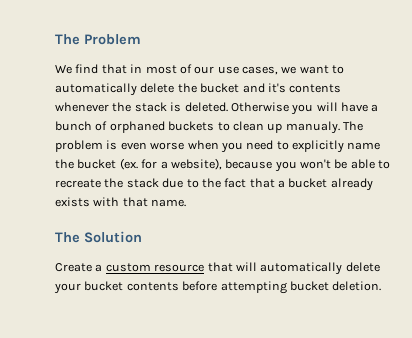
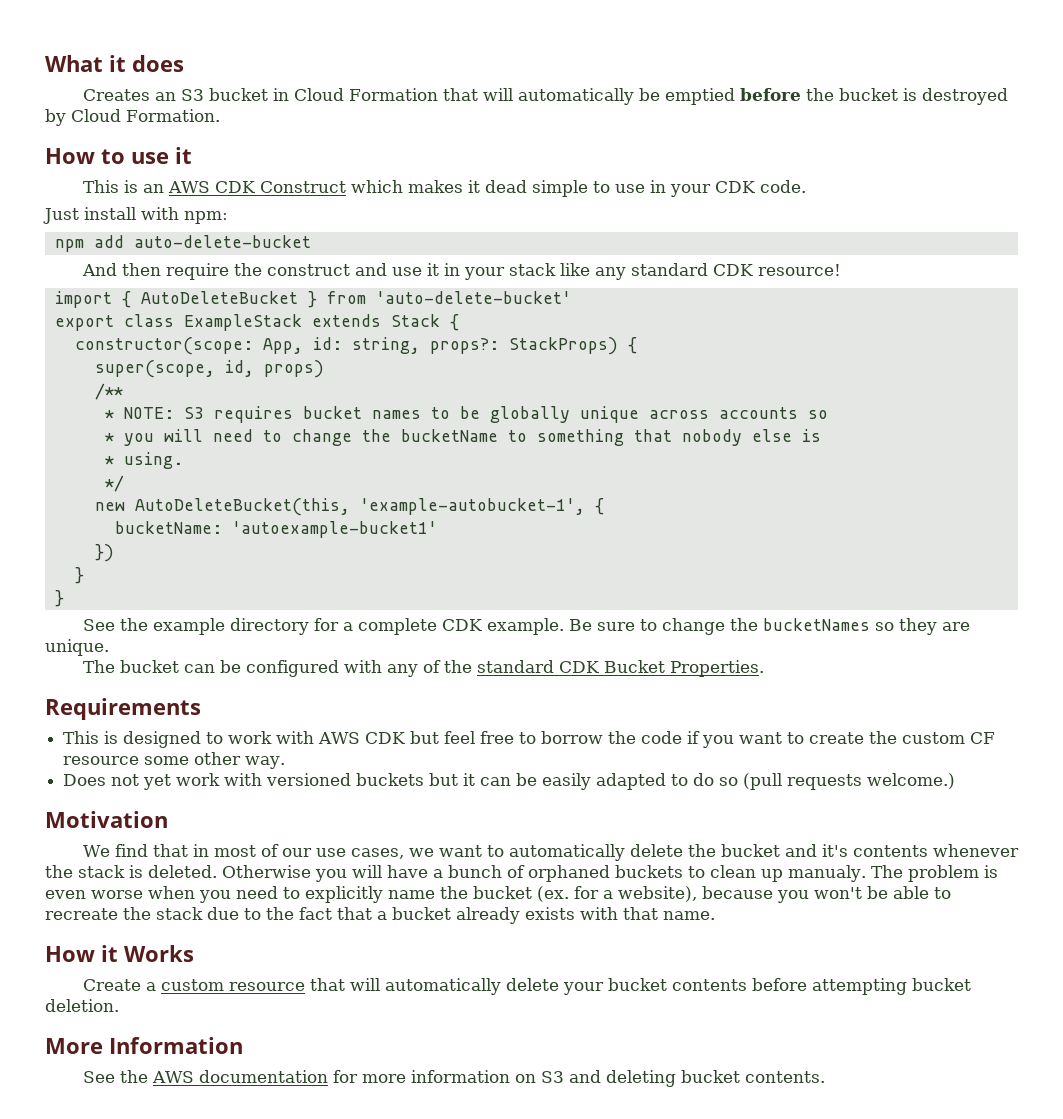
[55,34,141,45] The Problem -> [45,55,184,72] [82,88,1008,105] [45,109,220,126] [45,147,192,164] [82,180,806,197] [43,207,228,224] [54,235,311,252] [81,263,841,280] [54,291,571,308] [54,314,459,331] [74,337,637,355] [94,360,324,378] [94,383,123,400] [104,406,828,423] [104,429,821,446] [104,452,183,469] [104,475,124,492] [94,498,604,516] [114,521,437,538] [94,544,114,562] [74,567,84,584] [54,590,64,607] [82,618,970,635] [45,639,109,656] [82,660,764,677] [45,698,201,720] [63,731,996,748] [63,752,286,769] [63,773,956,790] [45,811,168,828] What it does // Creates an S3 bucket in Cloud Formation that will automatically be emptied before the bucket is destroyed by Cloud Formation. // How to use it // This is an AWS CDK Construct which makes it dead simple to use in your CDK code. // Just install with npm: // npm add auto-delete-bucket // And then require the construct and use it in your stack like any standard CDK resource! // import { AutoDeleteBucket } from 'auto-delete-bucket' // export class ExampleStack extends Stack { // constructor(scope: App, id: string, props?: StackProps) { // super(scope, id, props) // /** // * NOTE: S3 requires bucket names to be globally unique across accounts so // * you will need to change the bucketName to something that nobody else is // * using. // */ // new AutoDeleteBucket(this, 'example-autobucket-1', { // bucketName: 'autoexample-bucket1' // }) // } // } // See the example directory for a complete CDK example. Be sure to change the bucketNames so they are unique. // The bucket can be configured with any of the standard CDK Bucket Properties. // Requirements // This is designed to work with AWS CDK but feel free to borrow the code if you want to create the custom CF resource some other way. // Does not yet work with versioned buckets but it can be easily adapted to do so (pull requests welcome.) // Motivation
[55,231,142,243] The Solution -> [45,945,194,962] How it Works
(382, 286) none -> [45,1037,243,1054] [82,1070,825,1087] // More Information // See the AWS documentation for more information on S3 and deleting bucket contents.

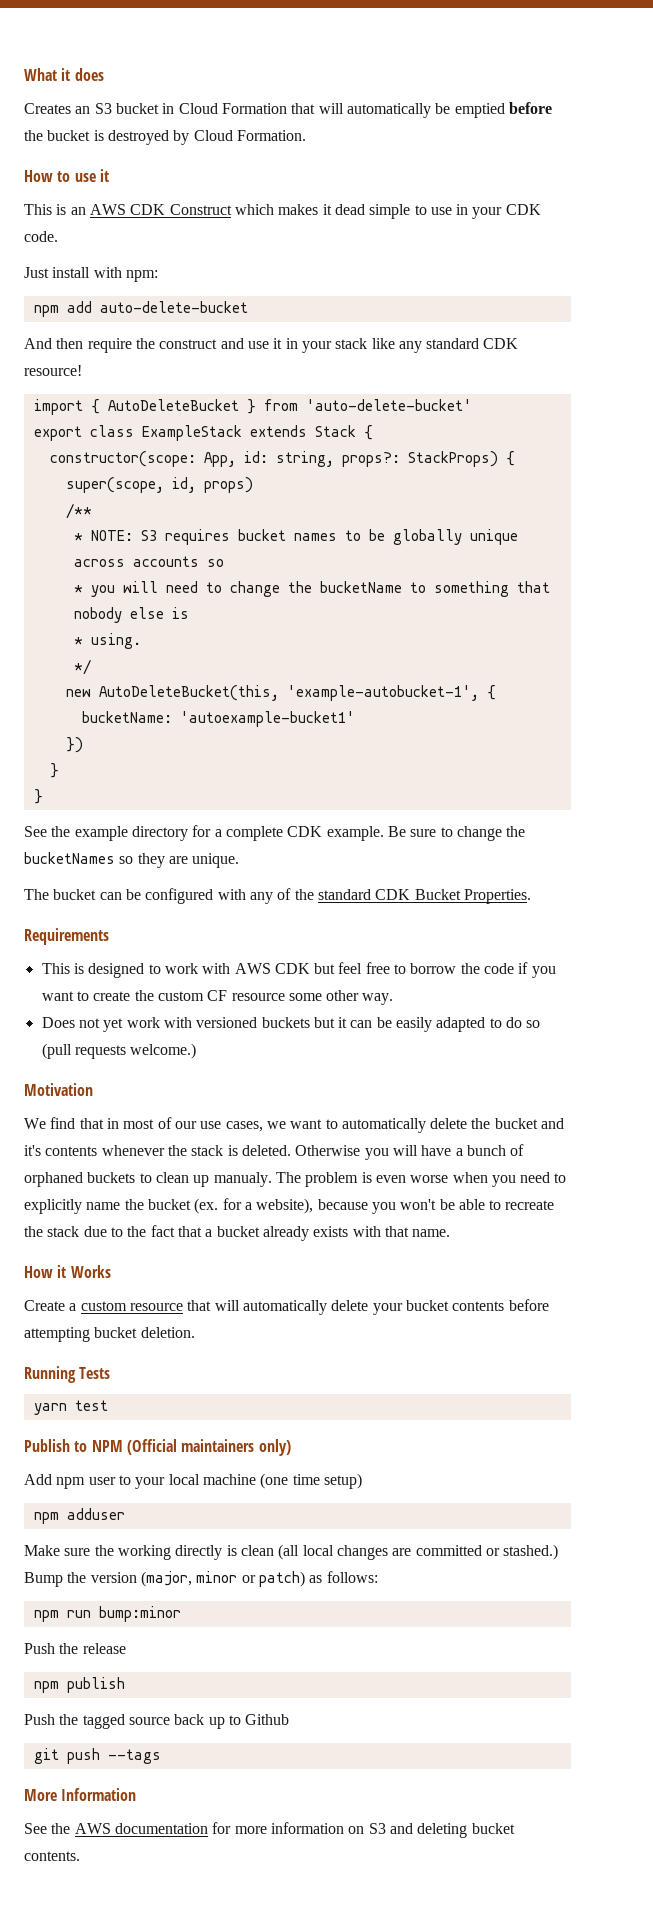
(119, 1005) none -> [24,1366,111,1383] [33,1400,108,1415] [24,1439,291,1456] [24,1473,362,1489] [33,1508,125,1524] [24,1544,559,1560] [24,1571,378,1587] [33,1606,181,1622] [24,1643,126,1654] [33,1677,125,1693] [24,1714,290,1729] [33,1748,161,1764] // Running Tests // yarn test // Publish to NPM (Official maintainers only) // Add npm user to your local machine (one time setup) // npm adduser // Make sure the working directly is clean (all local changes are committed or stashed.) Bump the version (major, minor or patch) as follows: // npm run bump:minor // Push the release // npm publish // Push the tagged source back up to Github // git push --tags

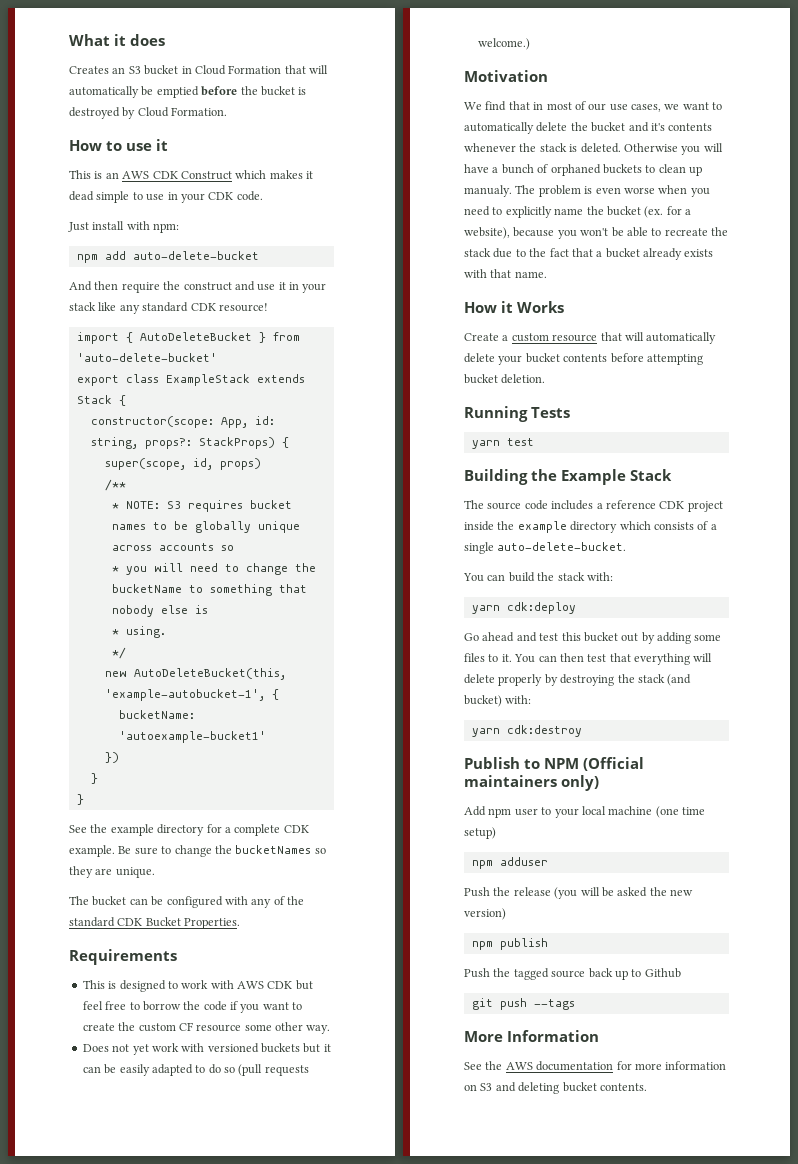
(108, 1405) none -> [464,469,672,485] [464,500,723,512] [464,521,717,533] [464,542,627,554] [463,572,613,582] [471,602,576,614] [464,632,722,644] [464,653,713,665] [464,674,692,686] [464,695,532,707] [471,725,582,737] // Building the Example Stack // The source code includes a reference CDK project inside the example directory which consists of a single auto-delete-bucket. // You can build the stack with: // yarn cdk:deploy // Go ahead and test this bucket out by adding some files to it. You can then test that everything will delete properly by destroying the stack (and bucket) with: // yarn cdk:destroy
[24,1544,559,1560] [24,1571,378,1587] [33,1606,181,1622] [24,1643,126,1654] Make sure the working directly is clean (all local changes are committed or stashed.) Bump the version (major, minor or patch) as follows: // npm run bump:minor // Push the release -> [464,887,693,899] [464,908,506,920] Push the release (you will be asked the new version)

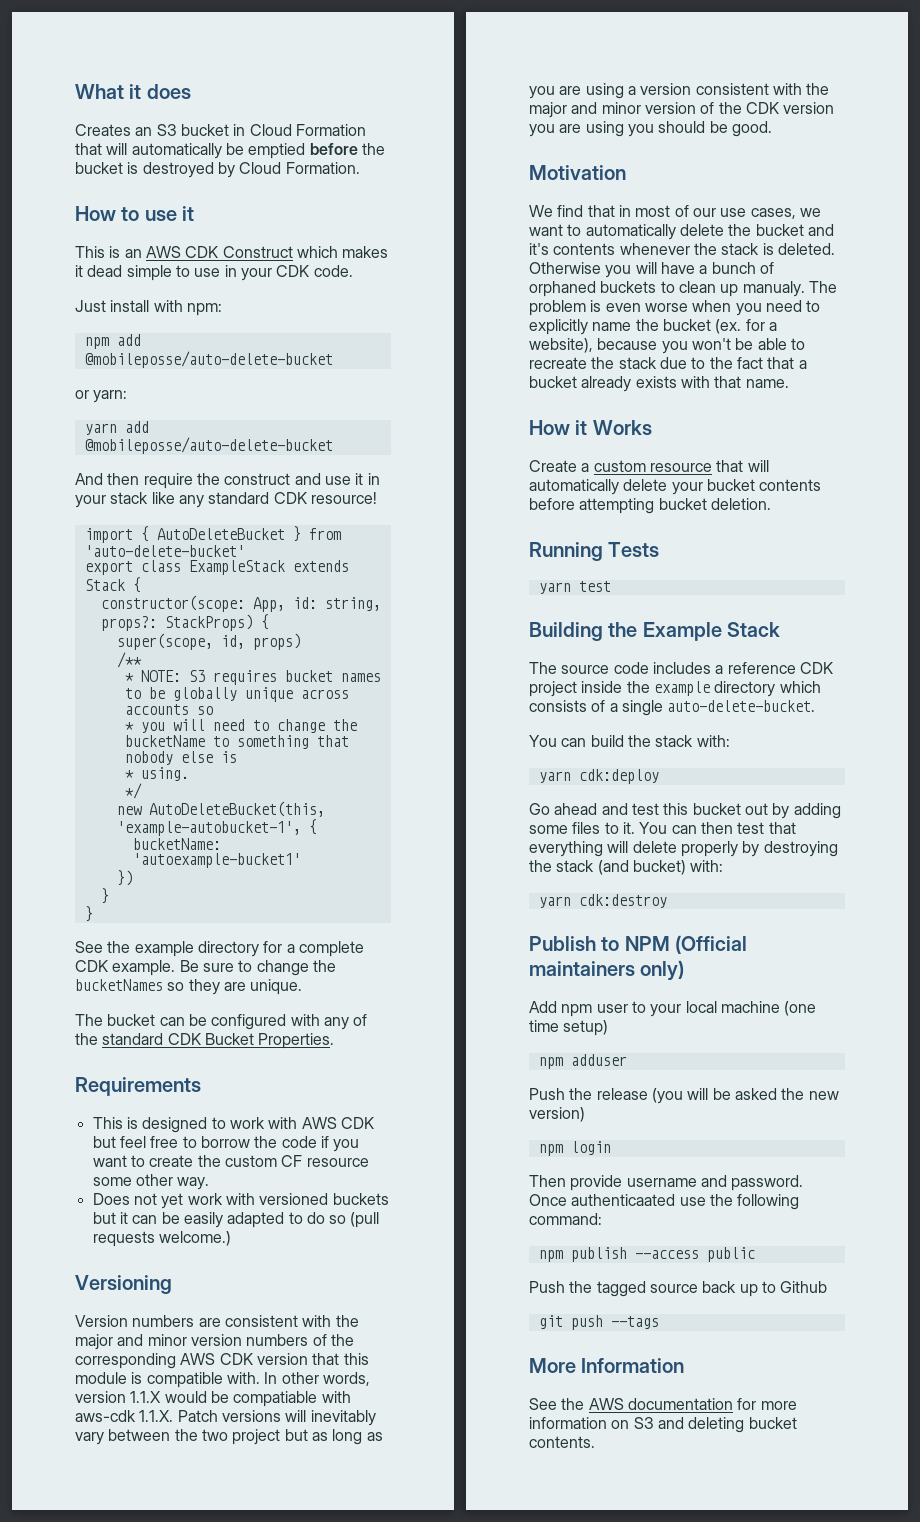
[132,251,259,260] auto-delete-bucket -> [84,351,333,368] [75,390,128,403] [84,421,149,435] [84,437,333,454] @mobileposse/auto-delete-bucket // or yarn: // yarn add @mobileposse/auto-delete-bucket
(530, 44) none -> [75,1275,172,1294] [75,1315,359,1327] [75,1334,354,1350] [75,1353,369,1369] [75,1372,370,1388] [75,1391,351,1407] [75,1410,376,1426] [75,1429,383,1445] [529,83,830,99] [529,102,835,118] [529,121,772,137] // Versioning // Version numbers are consistent with the major and minor version numbers of the corresponding AWS CDK version that this module is compatible with. In other words, version 1.1.X would be compatiable with aws-cdk 1.1.X. Patch versions will inevitably vary between the two project but as long as you are using a version consistent with the major and minor version of the CDK version you are using you should be good.
(506, 914) none -> [538,1141,611,1156] [529,1175,804,1191] [529,1194,800,1210] [529,1213,602,1225] // npm login // Then provide username and password. Once authenticaated use the following command:
(548, 944) none -> [634,1247,755,1262] --access public

